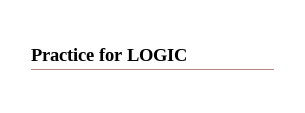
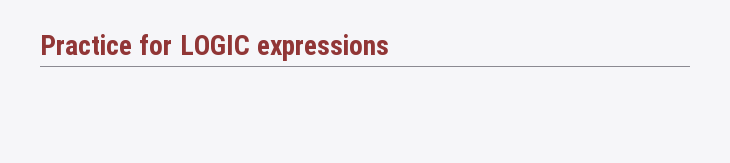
(187, 55) none -> [257,34,390,61] expressions

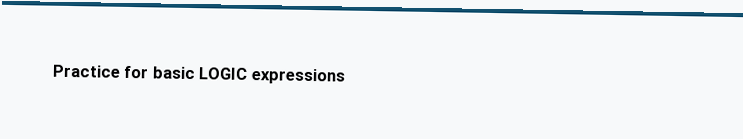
(173, 44) none -> [151,66,196,80] basic

